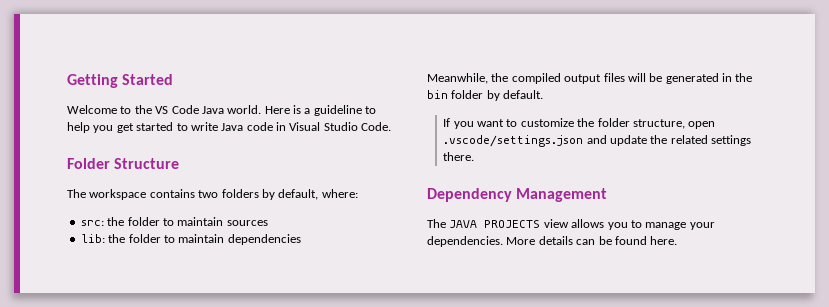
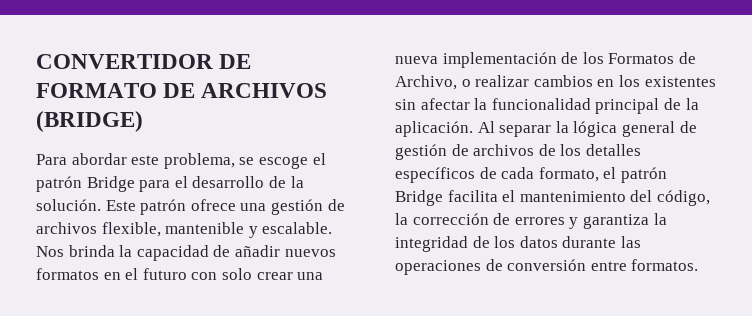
[67,74,174,88] [67,105,377,116] [67,122,392,133] [67,158,180,169] [67,189,358,200] [80,217,268,226] [80,234,301,245] [427,73,753,84] [427,90,544,101] [443,118,716,129] [443,135,752,147] [443,152,475,161] [427,188,608,202] [427,219,715,230] [427,236,678,247] Getting Started // Welcome to the VS Code Java world. Here is a guideline to help you get started to write Java code in Visual Studio Code. // Folder Structure // The workspace contains two folders by default, where: // src: the folder to maintain sources // lib: the folder to maintain dependencies // Meanwhile, the compiled output files will be generated in the bin folder by default. // If you want to customize the folder structure, open .vscode/settings.json and update the related settings there. // Dependency Management // The JAVA PROJECTS view allows you to manage your dependencies. More details can be found here. -> [36,54,252,69] [36,83,328,98] [36,111,143,132] [36,153,326,169] [36,176,304,192] [36,199,345,215] [36,222,333,238] [36,245,336,261] [36,268,324,280] [395,52,696,68] [395,75,716,90] [395,98,699,114] [395,121,697,137] [395,144,641,160] [395,167,667,183] [395,190,710,206] [395,213,667,229] [395,236,641,252] [395,259,699,275] CONVERTIDOR DE FORMATO DE ARCHIVOS (BRIDGE) // Para abordar este problema, se escoge el patrón Bridge para el desarrollo de la solución. Este patrón ofrece una gestión de archivos flexible, mantenible y escalable. Nos brinda la capacidad de añadir nuevos formatos en el futuro con solo crear una nueva implementación de los Formatos de Archivo, o realizar cambios en los existentes sin afectar la funcionalidad principal de la aplicación. Al separar la lógica general de gestión de archivos de los detalles específicos de cada formato, el patrón Bridge facilita el mantenimiento del código, la corrección de errores y garantiza la integridad de los datos durante las operaciones de conversión entre formatos.

